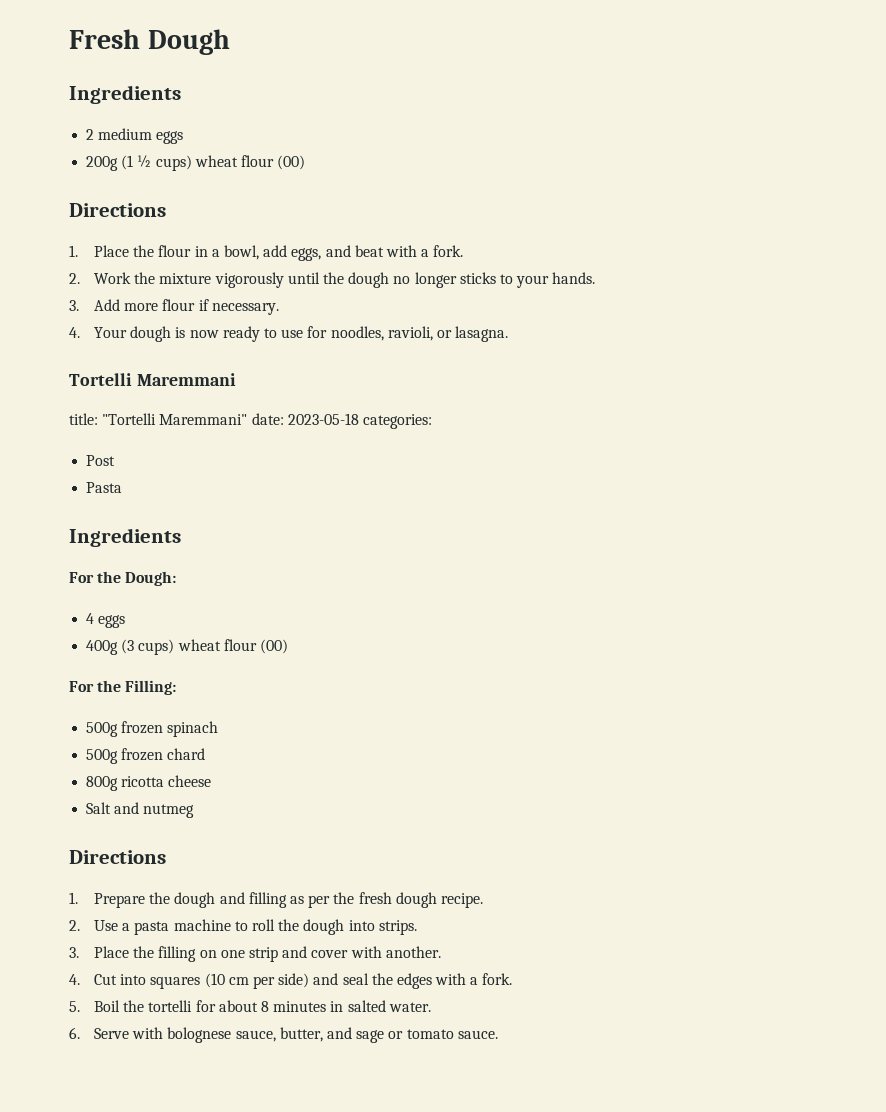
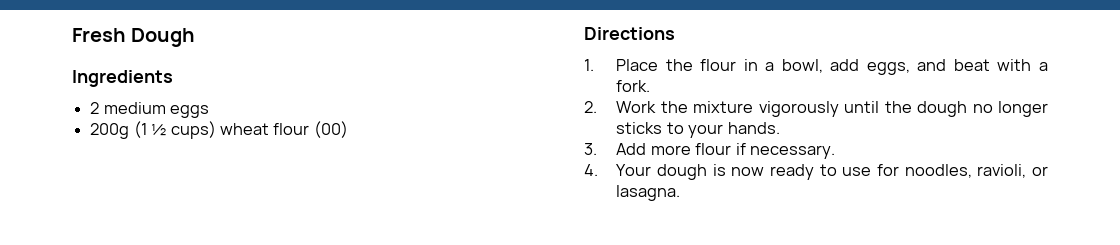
[69,373,236,386] [69,413,432,429] [86,455,116,466] [86,482,123,493] [69,528,181,547] [69,571,177,586] [86,613,126,628] [86,639,288,655] [69,680,177,695] [86,721,219,737] [86,748,206,764] [86,775,212,791] [86,802,195,818] [69,850,166,864] [69,892,483,908] [69,919,417,935] [69,946,441,962] [69,973,513,989] [69,1000,431,1012] [69,1027,498,1043] // Tortelli Maremmani // title: "Tortelli Maremmani" date: 2023-05-18 categories: // Post // Pasta // Ingredients // For the Dough: // 4 eggs // 400g (3 cups) wheat flour (00) // For the Filling: // 500g frozen spinach // 500g frozen chard // 800g ricotta cheese // Salt and nutmeg // Directions // 1. Prepare the dough and filling as per the fresh dough recipe. // 2. Use a pasta machine to roll the dough into strips. // 3. Place the filling on one strip and cover with another. // 4. Cut into squares (10 cm per side) and seal the edges with a fork. // 5. Boil the tortelli for about 8 minutes in salted water. // 6. Serve with bolognese sauce, butter, and sage or tomato sauce. -> (681, 193) none

